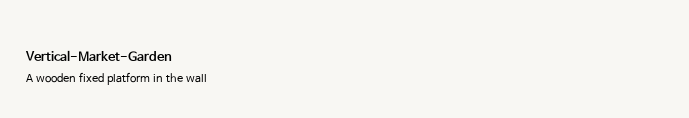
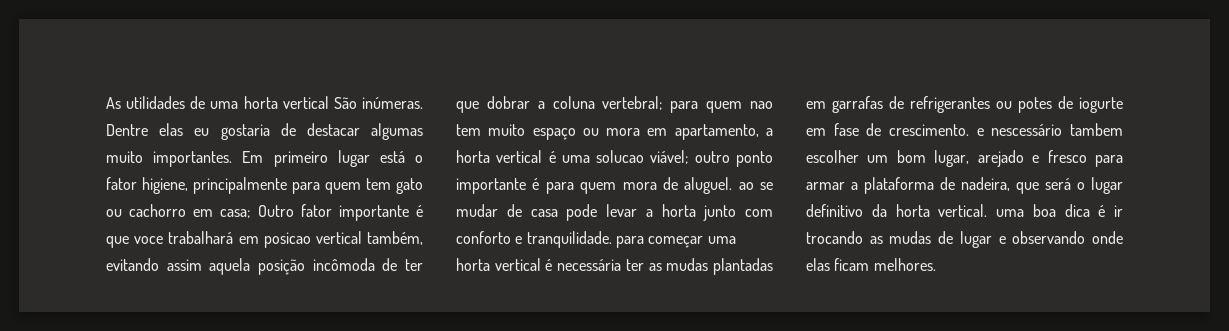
[25,50,172,61] [26,72,207,85] Vertical-Market-Garden // A wooden fixed platform in the wall -> [106,96,423,109] [106,123,423,140] [106,150,423,167] [106,177,423,194] [106,204,423,221] [106,231,423,248] [106,258,423,275] [456,96,773,113] [456,124,773,140] [456,150,773,167] [456,177,773,194] [456,204,773,221] [456,231,736,248] [456,258,773,275] [806,96,1123,113] [806,123,1123,136] [806,150,1123,167] [806,177,1123,194] [806,204,1123,217] [806,231,1123,248] [806,258,936,271] As utilidades de uma horta vertical São inúmeras. Dentre elas eu gostaria de destacar algumas muito importantes. Em primeiro lugar está o fator higiene, principalmente para quem tem gato ou cachorro em casa; Outro fator importante é que voce trabalhará em posicao vertical também, evitando assim aquela posição incômoda de ter que dobrar a coluna vertebral; para quem nao tem muito espaço ou mora em apartamento, a horta vertical é uma solucao viável; outro ponto importante é para quem mora de aluguel. ao se mudar de casa pode levar a horta junto com conforto e tranquilidade. para começar uma horta vertical é necessária ter as mudas plantadas em garrafas de refrigerantes ou potes de iogurte em fase de crescimento. e nescessário tambem escolher um bom lugar, arejado e fresco para armar a plataforma de nadeira, que será o lugar definitivo da horta vertical. uma boa dica é ir trocando as mudas de lugar e observando onde elas ficam melhores.

